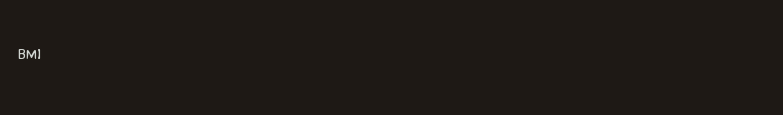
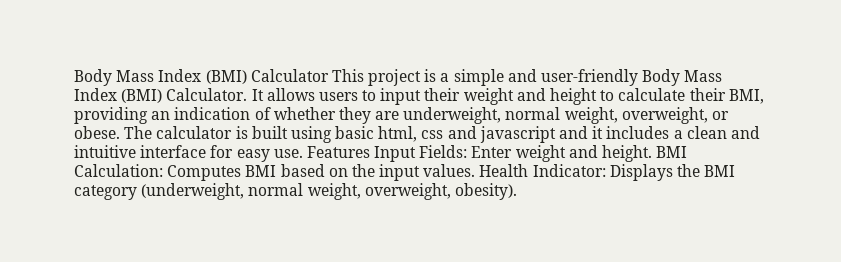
[18,49,41,59] BMI -> [74,69,723,86] [74,88,764,105] [74,107,730,124] [74,126,760,143] [74,145,688,162] [74,164,736,181] [74,183,517,200] Body Mass Index (BMI) Calculator This project is a simple and user-friendly Body Mass Index (BMI) Calculator. It allows users to input their weight and height to calculate their BMI, providing an indication of whether they are underweight, normal weight, overweight, or obese. The calculator is built using basic html, css and javascript and it includes a clean and intuitive interface for easy use. Features Input Fields: Enter weight and height. BMI Calculation: Computes BMI based on the input values. Health Indicator: Displays the BMI category (underweight, normal weight, overweight, obesity).

